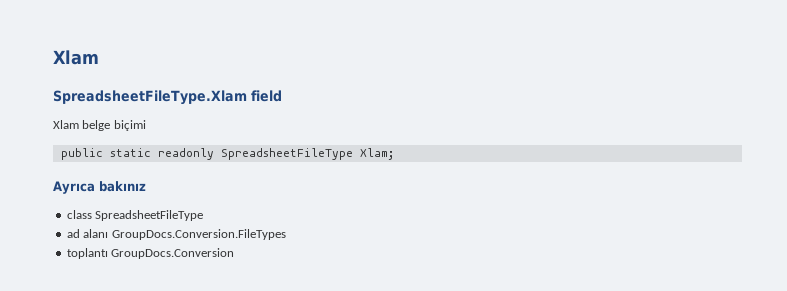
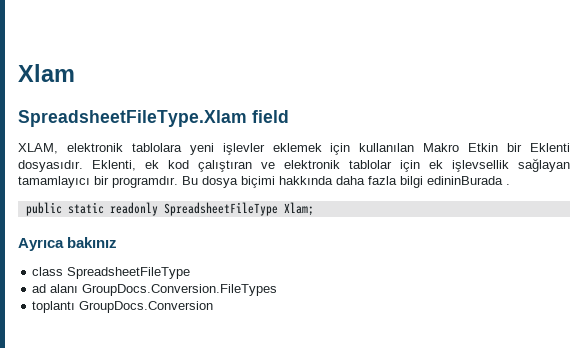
[53,120,146,131] Xlam belge biçimi -> [18,143,571,155] [18,158,570,172] [18,176,510,188] XLAM, elektronik tablolara yeni işlevler eklemek için kullanılan Makro Etkin bir Eklenti dosyasıdır. Eklenti, ek kod çalıştıran ve elektronik tablolar için ek işlevsellik sağlayan tamamlayıcı bir programdır. Bu dosya biçimi hakkında daha fazla bilgi edininBurada .

